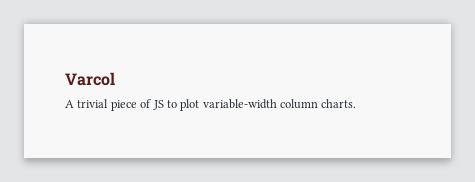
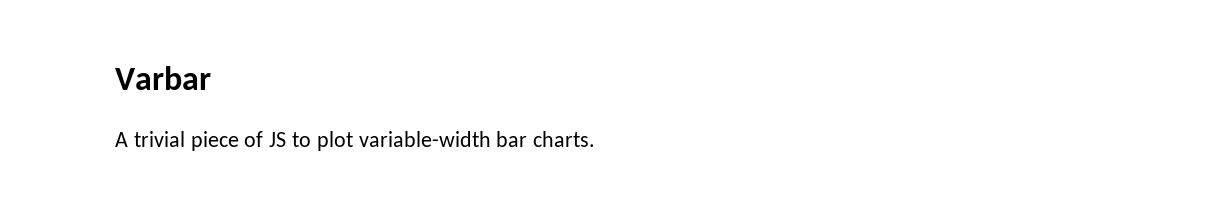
[65,72,115,86] Varcol -> [115,66,211,90] Varbar
[280,99,318,109] column -> [496,131,528,147] bar

